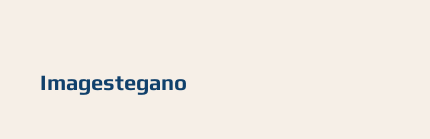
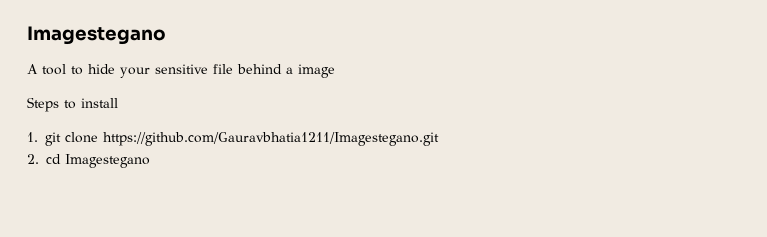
[40,75,187,95] Imagestegano -> [27,26,166,45] [27,64,335,78] [27,97,118,112] [27,132,439,146] [27,154,150,168] Imagestegano // A tool to hide your sensitive file behind a image // Steps to install // 1. git clone https://github.com/Gauravbhatia1211/Imagestegano.git // 2. cd Imagestegano

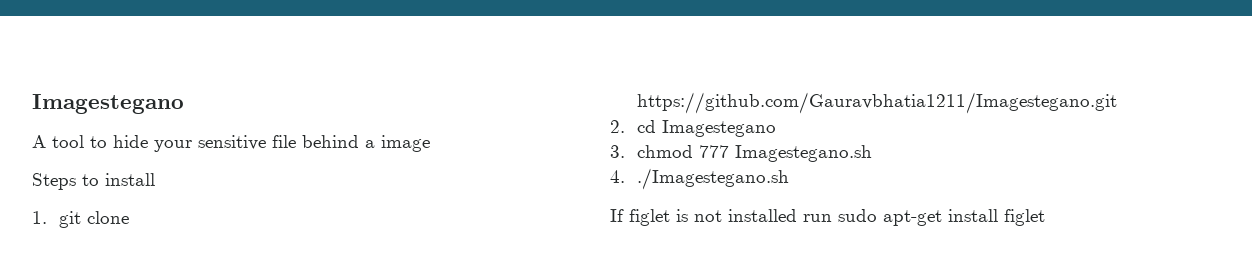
(150, 161) none -> [610,145,873,162] [610,168,790,190] [610,209,1045,226] // 3. chmod 777 Imagestegano.sh // 4. ./Imagestegano.sh // If figlet is not installed run sudo apt-get install figlet

